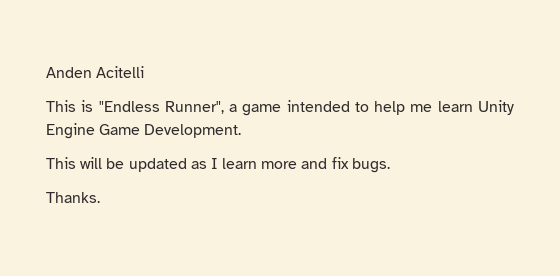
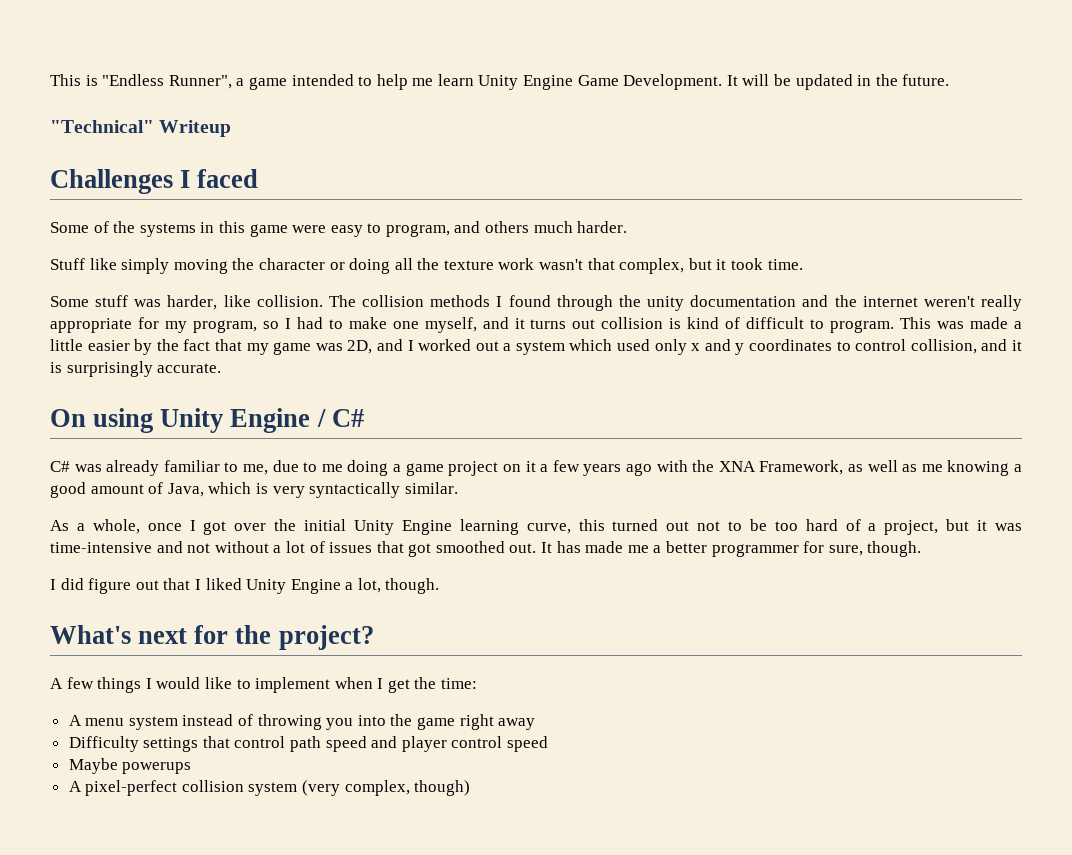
[46,66,145,78] Anden Acitelli // -> (50, 80) none
[46,157,76,169] // This -> [726,75,738,86] It
[190,157,390,173] [46,192,100,203] as I learn more and fix bugs. // Thanks. -> [857,74,950,86] [50,120,232,137] [50,169,259,194] [50,221,628,237] [50,258,803,274] [50,295,1022,311] [50,317,1023,333] [50,339,1023,355] [50,361,222,377] [50,408,364,433] [50,460,1023,476] [50,482,458,498] [50,519,1022,535] [50,541,922,557] [50,578,440,594] [50,625,374,650] [50,677,478,693] [68,714,536,730] [68,736,549,752] [68,758,192,774] [68,780,471,796] in the future. // "Technical" Writeup // Challenges I faced // Some of the systems in this game were easy to program, and others much harder. // Stuff like simply moving the character or doing all the texture work wasn't that complex, but it took time. // Some stuff was harder, like collision. The collision methods I found through the unity documentation and the internet weren't really appropriate for my program, so I had to make one myself, and it turns out collision is kind of difficult to program. This was made a little easier by the fact that my game was 2D, and I worked out a system which used only x and y coordinates to control collision, and it is surprisingly accurate. // On using Unity Engine / C# // C# was already familiar to me, due to me doing a game project on it a few years ago with the XNA Framework, as well as me knowing a good amount of Java, which is very syntactically similar. // As a whole, once I got over the initial Unity Engine learning curve, this turned out not to be too hard of a project, but it was time-intensive and not without a lot of issues that got smoothed out. It has made me a better programmer for sure, though. // I did figure out that I liked Unity Engine a lot, though. // What's next for the project? // A few things I would like to implement when I get the time: // A menu system instead of throwing you into the game right away // Difficulty settings that control path speed and player control speed // Maybe powerups // A pixel-perfect collision system (very complex, though)

